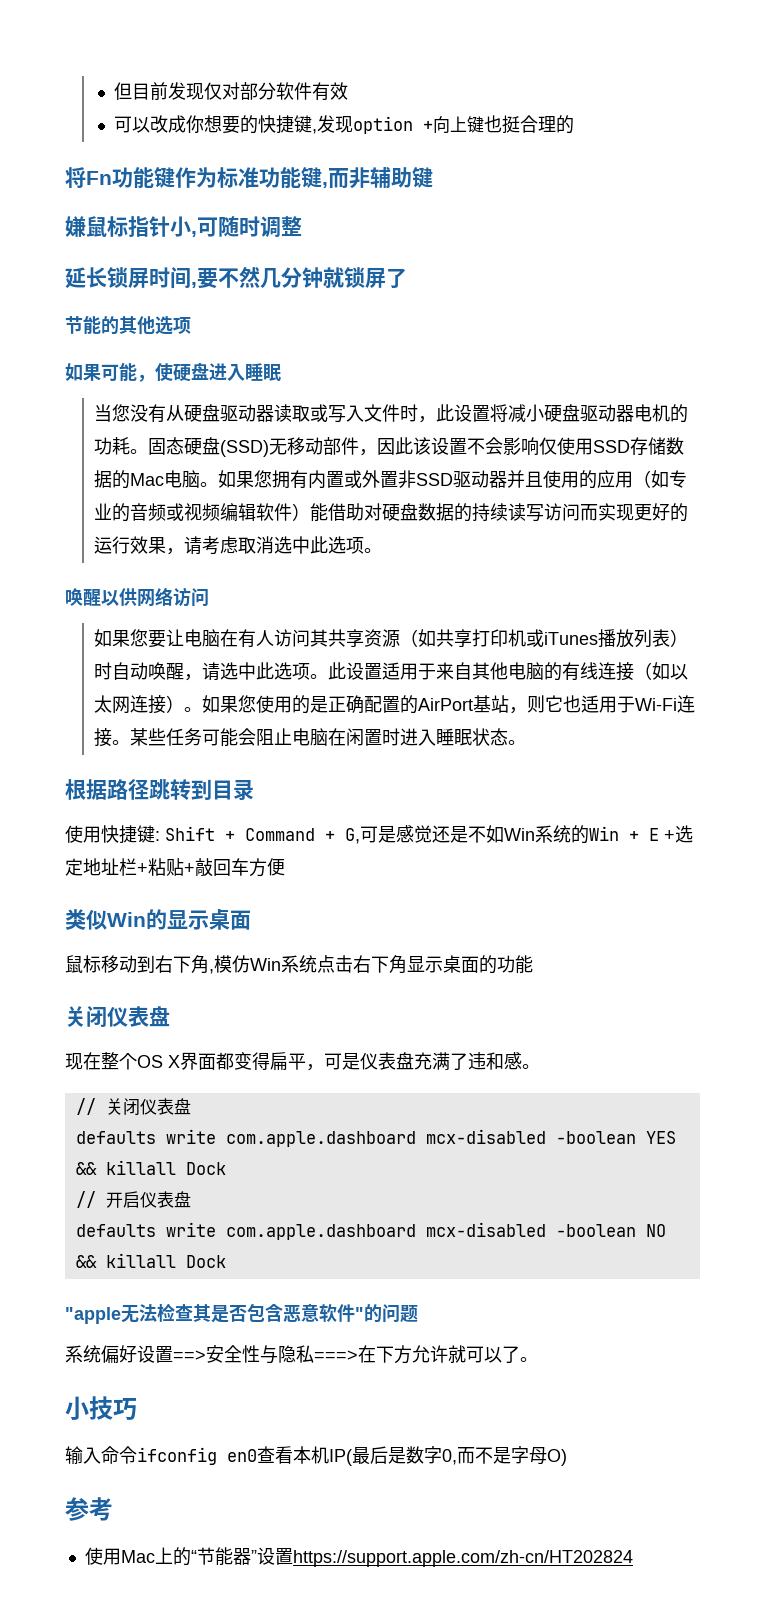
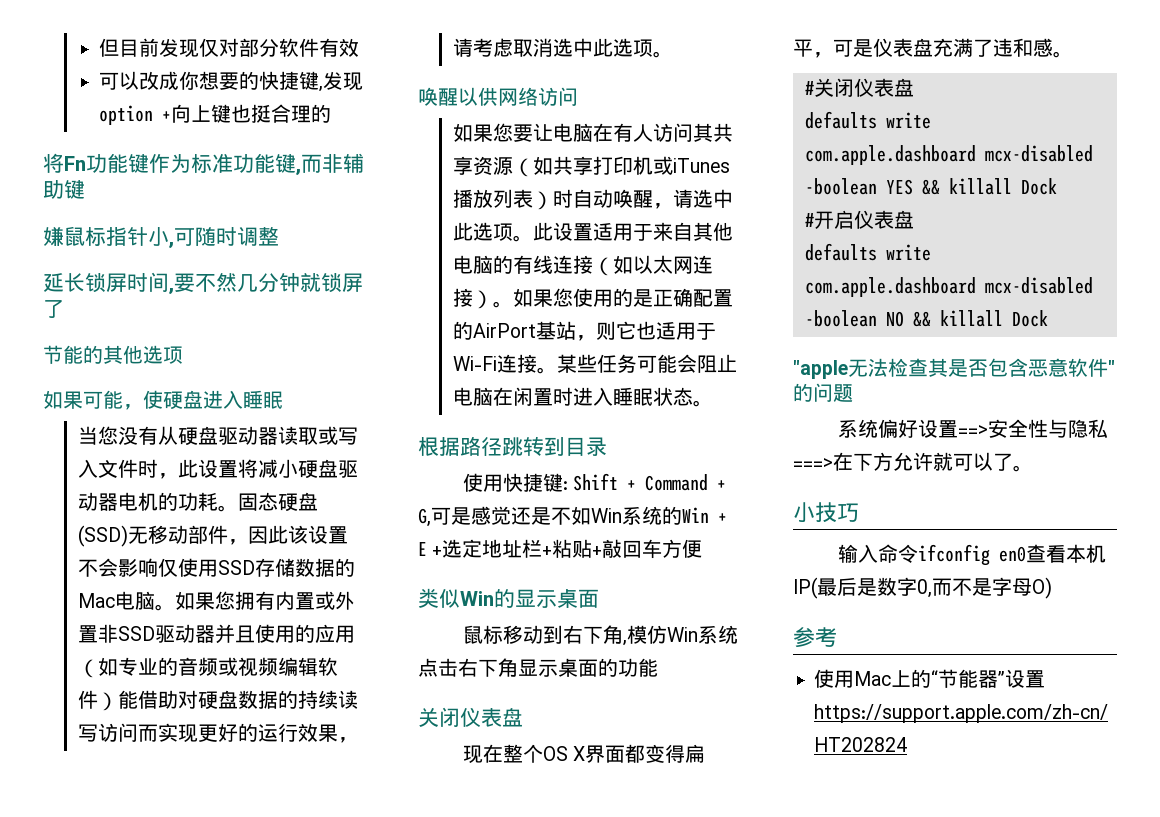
[75,1098,96,1115] // -> [804,81,814,95] #
[75,1191,96,1208] // -> [804,213,814,227] #

